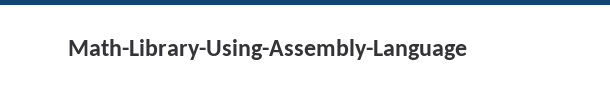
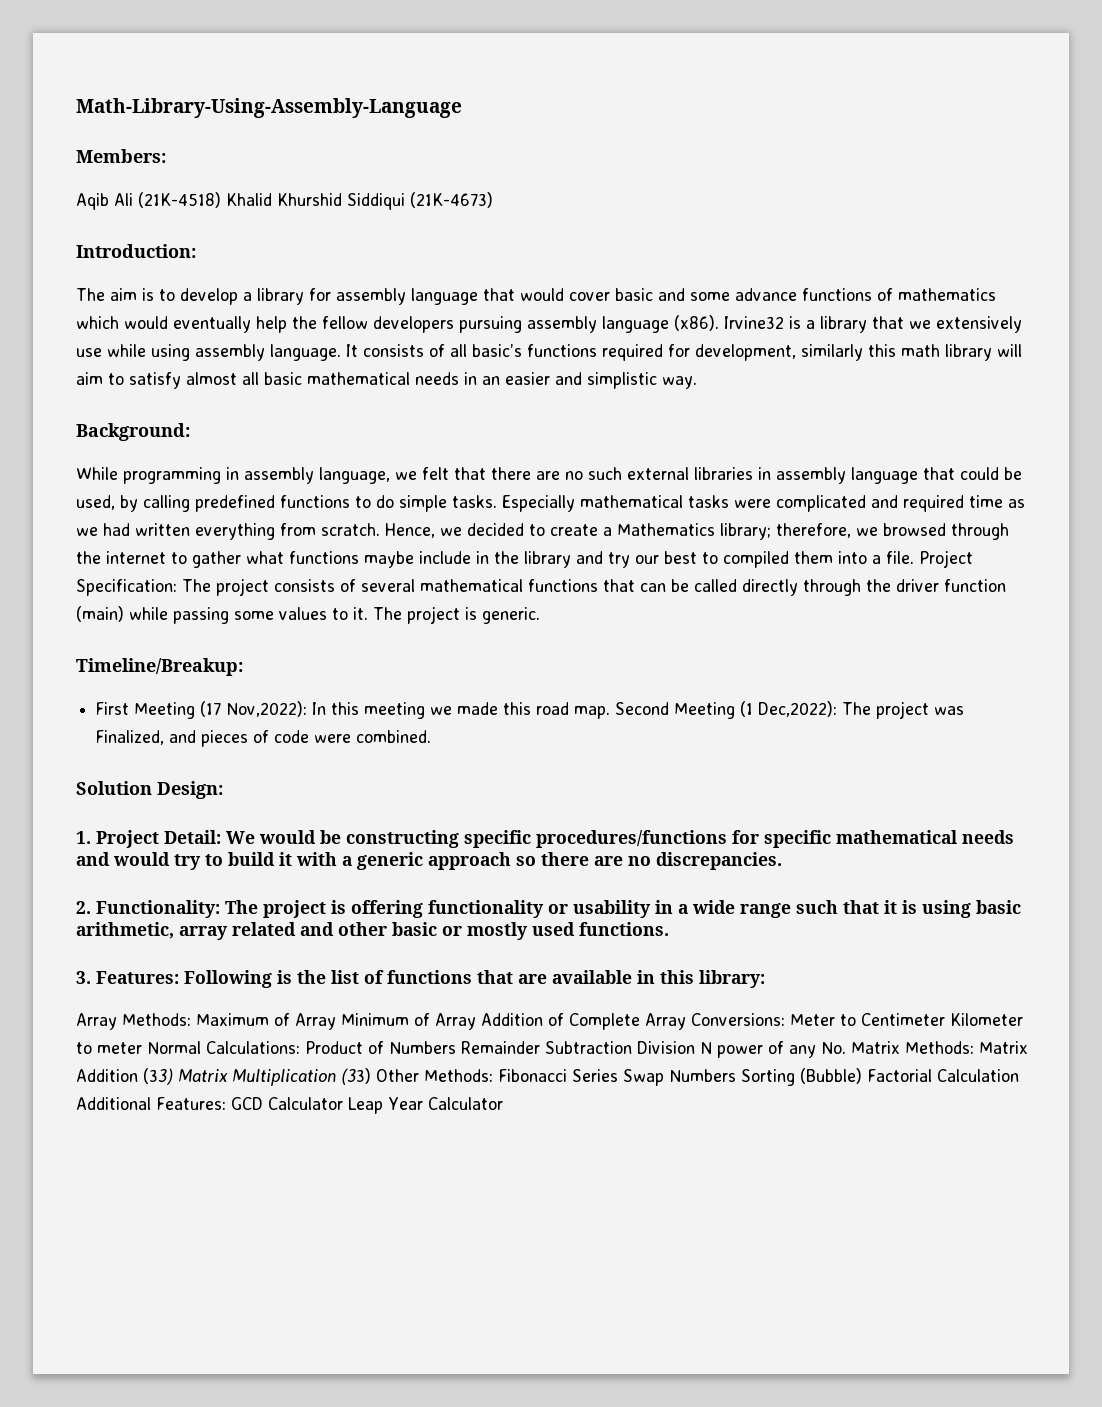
(467, 49) none -> [76,149,166,163] [76,192,493,210] [76,244,196,258] [76,288,996,305] [76,315,1022,333] [76,344,1022,361] [76,372,697,389] [76,423,190,441] [76,467,1022,484] [76,495,1025,512] [76,523,1009,540] [76,550,973,568] [76,578,1006,596] [76,606,540,624] [76,658,243,676] [95,701,965,719] [95,730,432,747] [76,781,223,799] [76,830,1014,848] [76,852,782,870] [76,900,1021,918] [76,922,669,940] [76,970,765,988] [76,1013,1023,1030] [76,1041,1028,1058] [76,1068,1019,1086] [76,1097,503,1114] // Members: // Aqib Ali (21K-4518) Khalid Khurshid Siddiqui (21K-4673) // Introduction: // The aim is to develop a library for assembly language that would cover basic and some advance functions of mathematics which would eventually help the fellow developers pursuing assembly language (x86). Irvine32 is a library that we extensively use while using assembly language. It consists of all basic’s functions required for development, similarly this math library will aim to satisfy almost all basic mathematical needs in an easier and simplistic way. // Background: // While programming in assembly language, we felt that there are no such external libraries in assembly language that could be used, by calling predefined functions to do simple tasks. Especially mathematical tasks were complicated and required time as we had written everything from scratch. Hence, we decided to create a Mathematics library; therefore, we browsed through the internet to gather what functions maybe include in the library and try our best to compiled them into a file. Project Specification: The project consists of several mathematical functions that can be called directly through the driver function (main) while passing some values to it. The project is generic. // Timeline/Breakup: // First Meeting (17 Nov,2022): In this meeting we made this road map. Second Meeting (1 Dec,2022): The project was Finalized, and pieces of code were combined. // Solution Design: // 1. Project Detail: We would be constructing specific procedures/functions for specific mathematical needs and would try to build it with a generic approach so there are no discrepancies. // 2. Functionality: The project is offering functionality or usability in a wide range such that it is using basic arithmetic, array related and other basic or mostly used functions. // 3. Features: Following is the list of functions that are available in this library: // Array Methods: Maximum of Array Minimum of Array Addition of Complete Array Conversions: Meter to Centimeter Kilometer to meter Normal Calculations: Product of Numbers Remainder Subtraction Division N power of any No. Matrix Methods: Matrix Addition (33) Matrix Multiplication (33) Other Methods: Fibonacci Series Swap Numbers Sorting (Bubble) Factorial Calculation Additional Features: GCD Calculator Leap Year Calculator

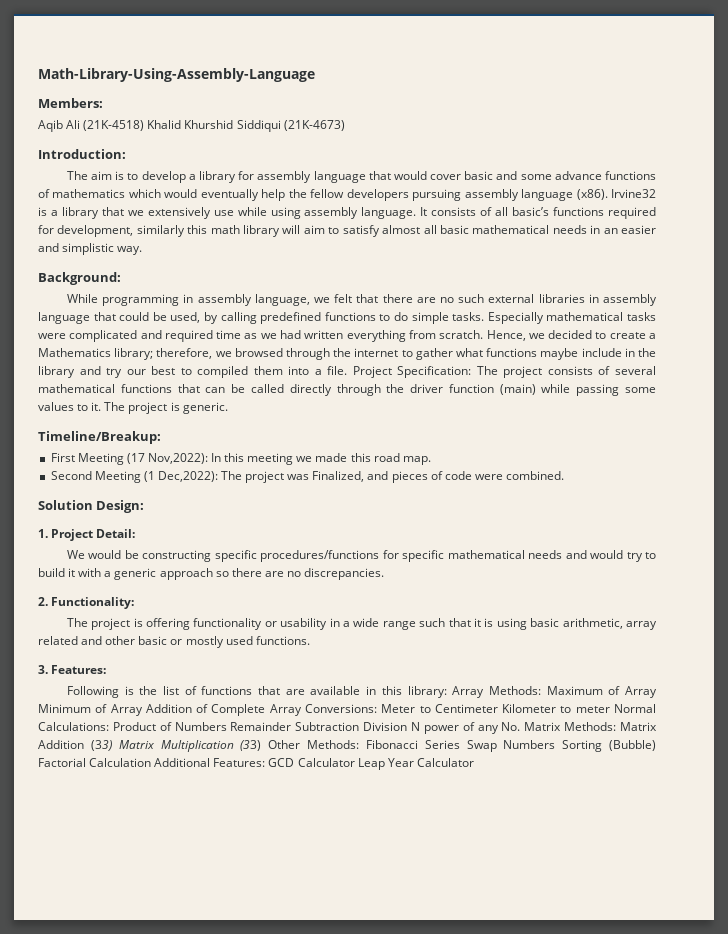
(611, 712) none -> (431, 460) //
(221, 837) none -> (136, 533) //
(220, 909) none -> (135, 603) //
(179, 977) none -> (107, 669) //
(765, 979) // -> (447, 692) none

